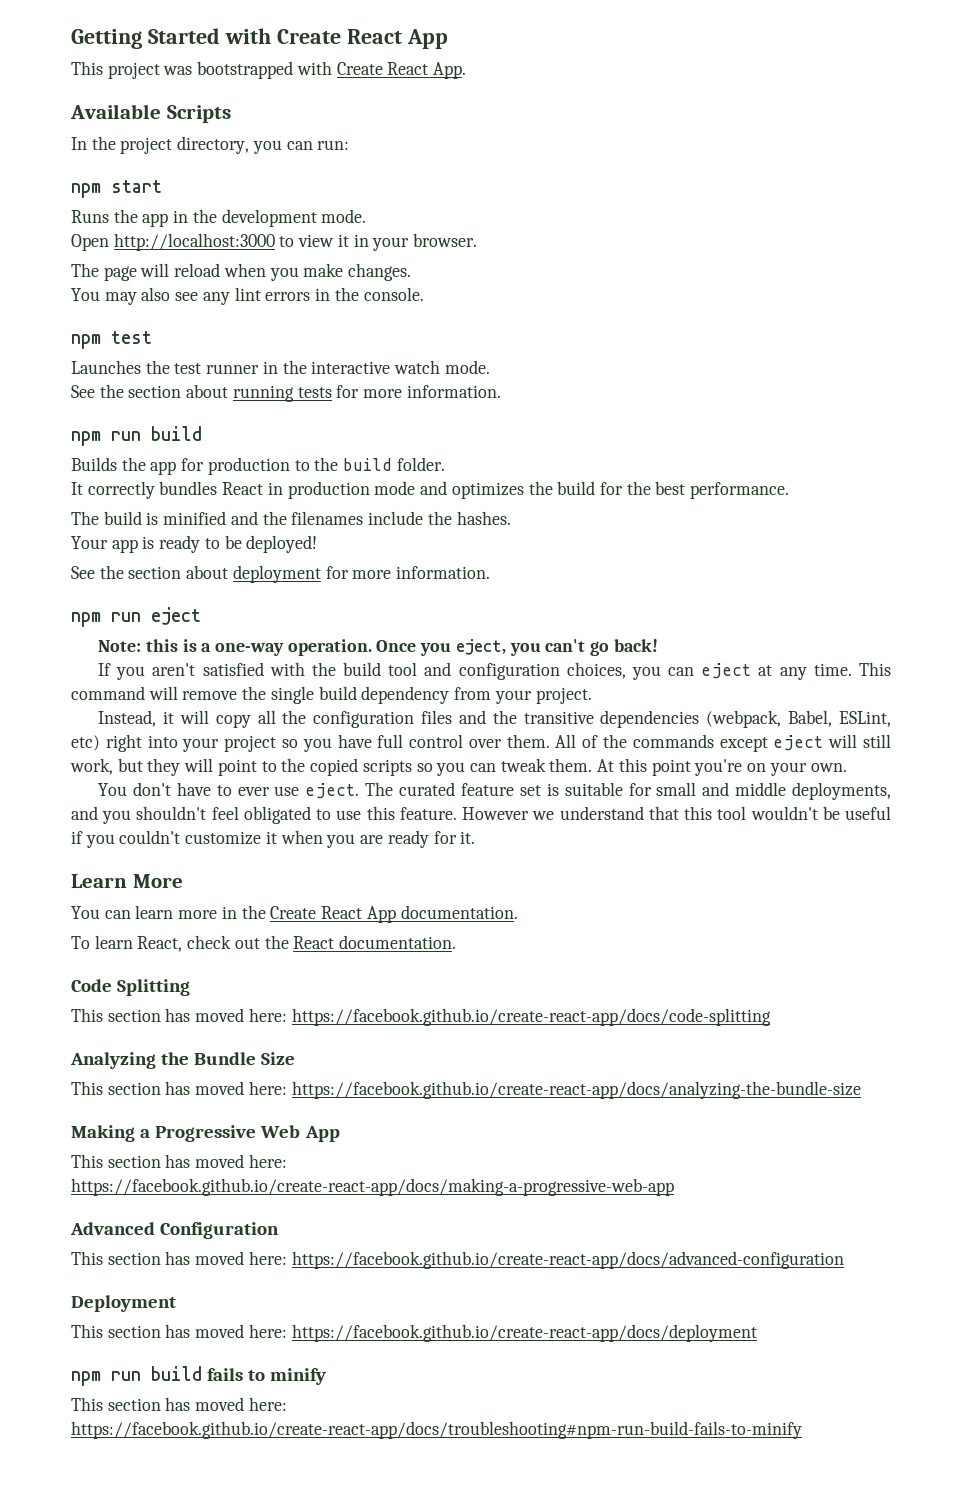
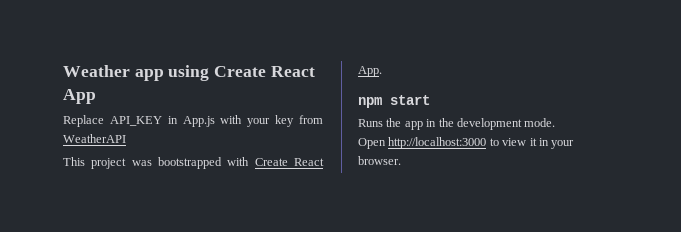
[71,28,448,49] Getting Started with Create React App -> [63,65,315,81] [63,89,96,104] [63,115,323,127] [63,134,126,143] Weather app using Create React App // Replace API_KEY in App.js with your key from WeatherAPI
[70,104,231,123] [71,136,350,154] // Available Scripts // In the project directory, you can run: -> (382, 71) none
[71,263,412,281] [71,287,424,305] [71,331,152,349] [71,360,490,374] [71,384,501,402] [71,426,202,446] [71,457,445,475] [71,481,790,499] [71,511,511,525] [71,535,318,553] [71,565,491,583] [71,607,201,627] [98,639,658,656] [98,662,891,680] [71,686,592,704] [98,710,891,728] [71,734,891,752] [70,758,847,776] [98,782,892,800] [71,806,892,824] [71,830,476,848] [71,874,183,888] [71,905,518,923] [71,935,457,952] [71,979,191,996] [71,1008,771,1026] [70,1052,296,1069] [71,1081,861,1099] [71,1125,340,1142] [71,1154,287,1168] [71,1178,674,1196] [70,1222,280,1239] [71,1251,844,1269] [71,1295,176,1312] [71,1324,757,1342] [71,1366,327,1386] [71,1397,287,1411] [71,1421,802,1439] // The page will reload when you make changes. // You may also see any lint errors in the console. // npm test // Launches the test runner in the interactive watch mode. // See the section about running tests for more information. // npm run build // Builds the app for production to the build folder. // It correctly bundles React in production mode and optimizes the build for the best performance. // The build is minified and the filenames include the hashes. // Your app is ready to be deployed! // See the section about deployment for more information. // npm run eject // Note: this is a one-way operation. Once you eject, you can't go back! // If you aren't satisfied with the build tool and configuration choices, you can eject at any time. This command will remove the single build dependency from your project. // Instead, it will copy all the configuration files and the transitive dependencies (webpack, Babel, ESLint, etc) right into your project so you have full control over them. All of the commands except eject will still work, but they will point to the copied scripts so you can tweak them. At this point you're on your own. // You don't have to ever use eject. The curated feature set is suitable for small and middle deployments, and you shouldn't feel obligated to use this feature. However we understand that this tool wouldn't be useful if you couldn't customize it when you are ready for it. // Learn More // You can learn more in the Create React App documentation. // To learn React, check out the React documentation. // Code Splitting // This section has moved here: https://facebook.github.io/create-react-app/docs/code-splitting // Analyzing the Bundle Size // This section has moved here: https://facebook.github.io/create-react-app/docs/analyzing-the-bundle-size // Making a Progressive Web App // This section has moved here: https://facebook.github.io/create-react-app/docs/making-a-progressive-web-app // Advanced Configuration // This section has moved here: https://facebook.github.io/create-react-app/docs/advanced-configuration // Deployment // This section has moved here: https://facebook.github.io/create-react-app/docs/deployment // npm run build fails to minify // This section has moved here: https://facebook.github.io/create-react-app/docs/troubleshooting#npm-run-build-fails-to-minify -> (401, 160) none

